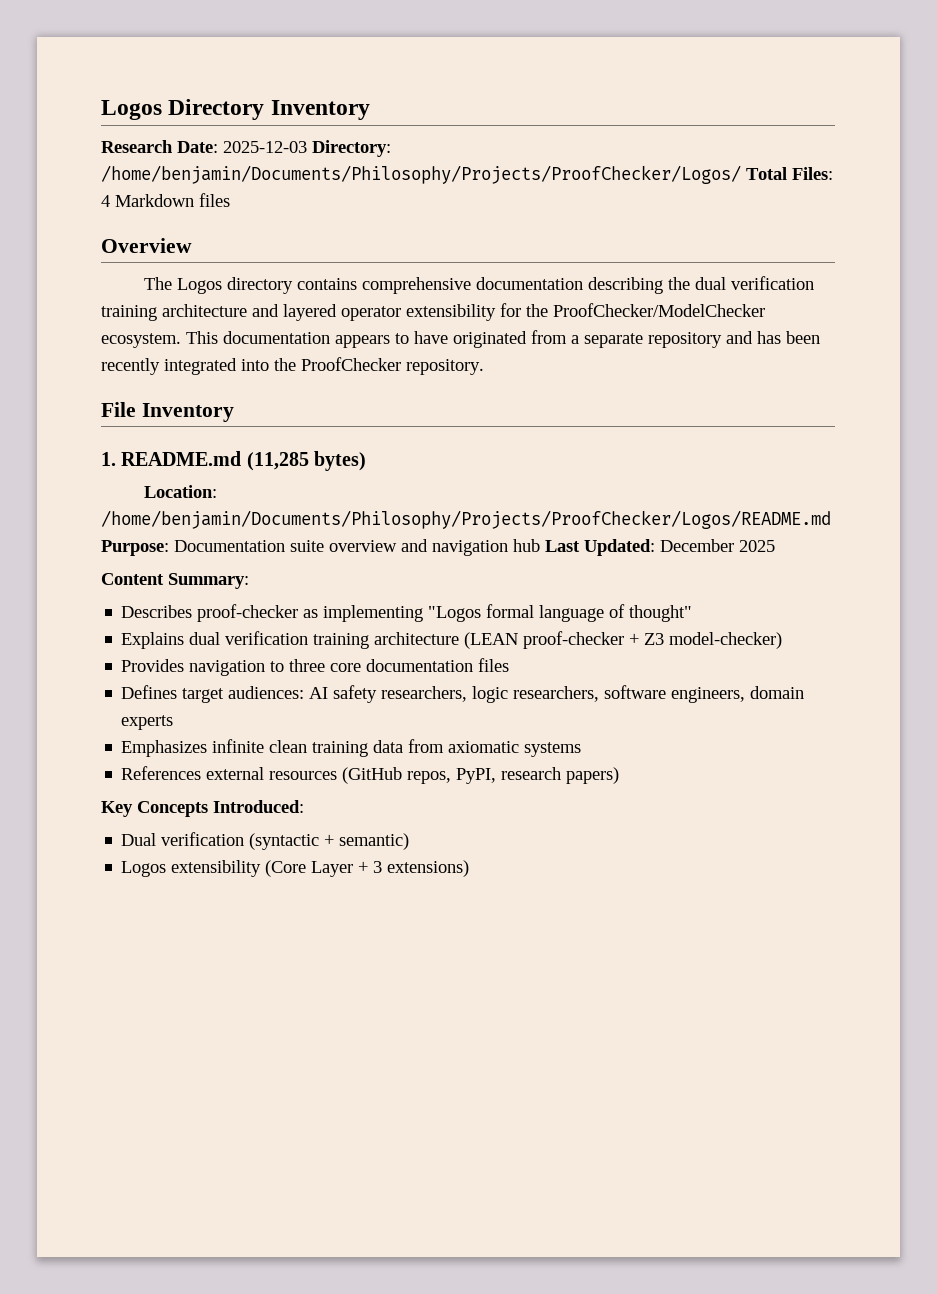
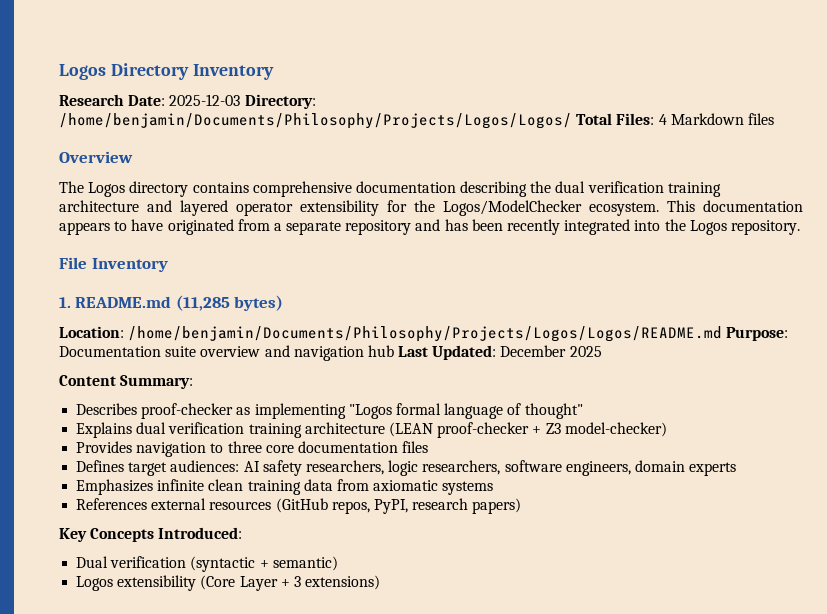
[101,165,741,184] /home/benjamin/Documents/Philosophy/Projects/ProofChecker/Logos/ -> [59,113,572,129] /home/benjamin/Documents/Philosophy/Projects/Logos/Logos/
[553,303,765,317] ProofChecker/ModelChecker -> [443,200,582,216] Logos/ModelChecker
[301,357,401,371] ProofChecker -> [689,220,727,235] Logos
[101,510,831,529] /home/benjamin/Documents/Philosophy/Projects/ProofChecker/Logos/README.md -> [128,326,723,342] /home/benjamin/Documents/Philosophy/Projects/Logos/Logos/README.md

